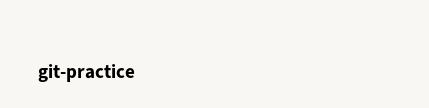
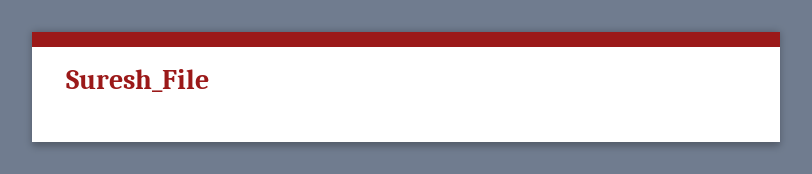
[38,64,135,82] git-practice -> [66,69,209,92] Suresh_File

